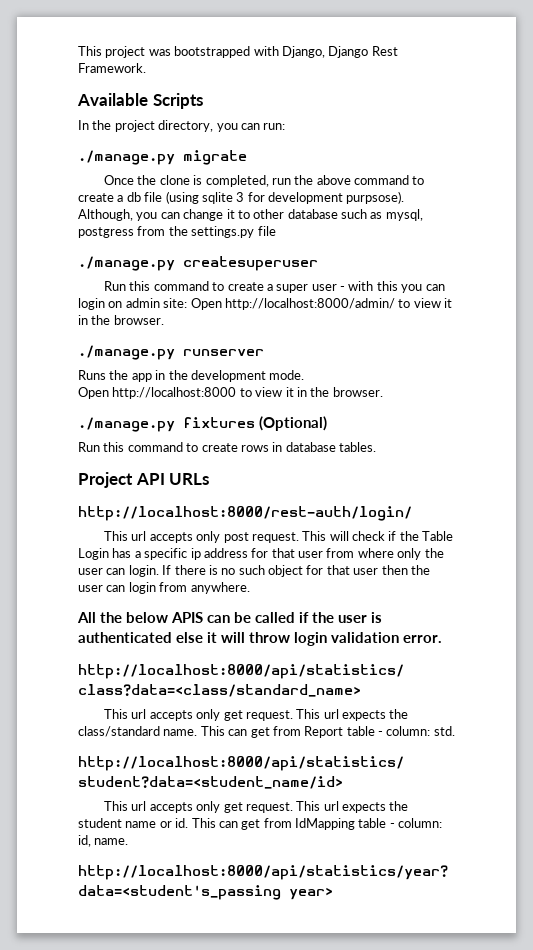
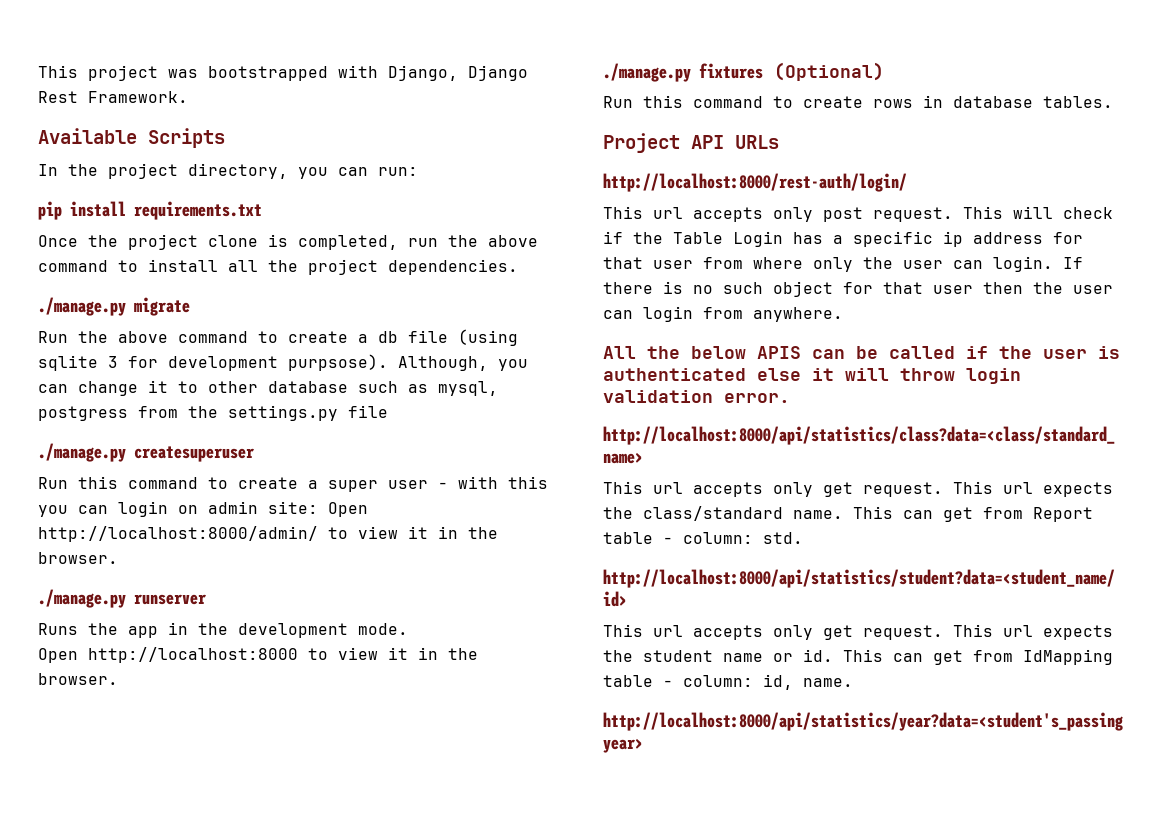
[78,150,247,165] ./manage.py migrate -> [38,201,262,220] pip install requirements.txt
(157, 180) none -> [128,234,198,250] project
(425, 180) none -> [148,259,518,275] [38,297,190,316] [38,331,278,343] install all the project dependencies. // ./manage.py migrate // Run the above command to

